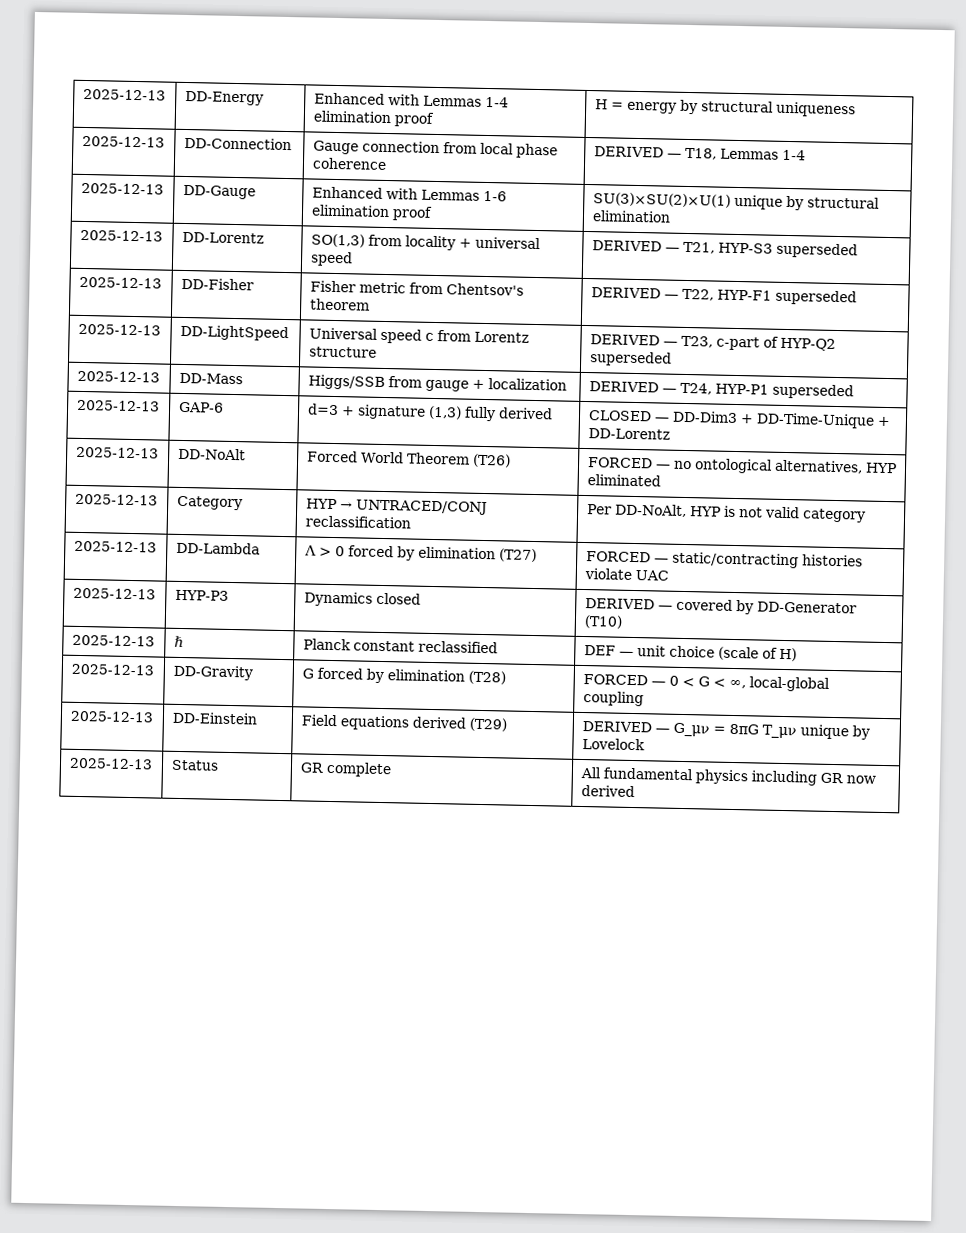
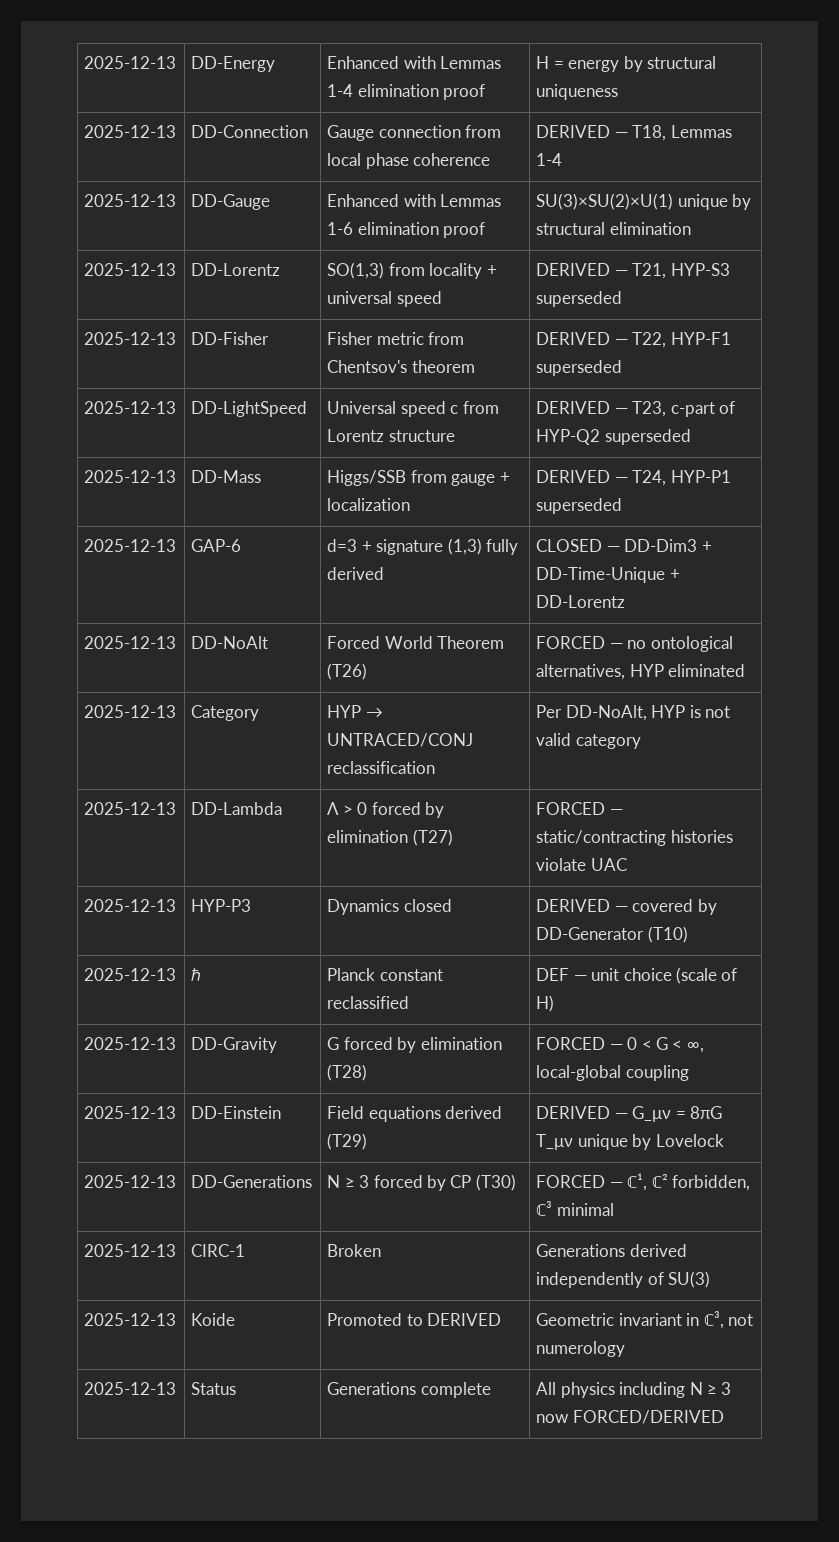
(645, 744) none -> [84,1175,177,1188] [191,1175,313,1188] [327,1174,516,1191] [536,1173,751,1191] [536,1201,614,1216] [84,1244,177,1257] [191,1244,246,1257] [327,1244,382,1257] [536,1244,687,1257] [536,1271,711,1288] [84,1313,177,1326] [191,1313,236,1326] [327,1313,502,1326] [536,1311,754,1329] [536,1341,626,1357] // 2025-12-13 | DD-Generations | N ≥ 3 forced by CP (T30) | FORCED — ℂ¹, ℂ² forbidden, ℂ³ minimal // 2025-12-13 | CIRC-1 | Broken | Generations derived independently of SU(3) // 2025-12-13 | Koide | Promoted to DERIVED | Geometric invariant in ℂ³, not numerology
[299,762,324,773] GR -> [327,1382,417,1395] Generations
[602,767,694,781] fundamental -> (557, 1388) none
[819,772,876,784] [580,784,635,798] GR now derived -> [689,1382,732,1395] [536,1410,724,1424] N ≥ 3 now FORCED/DERIVED

